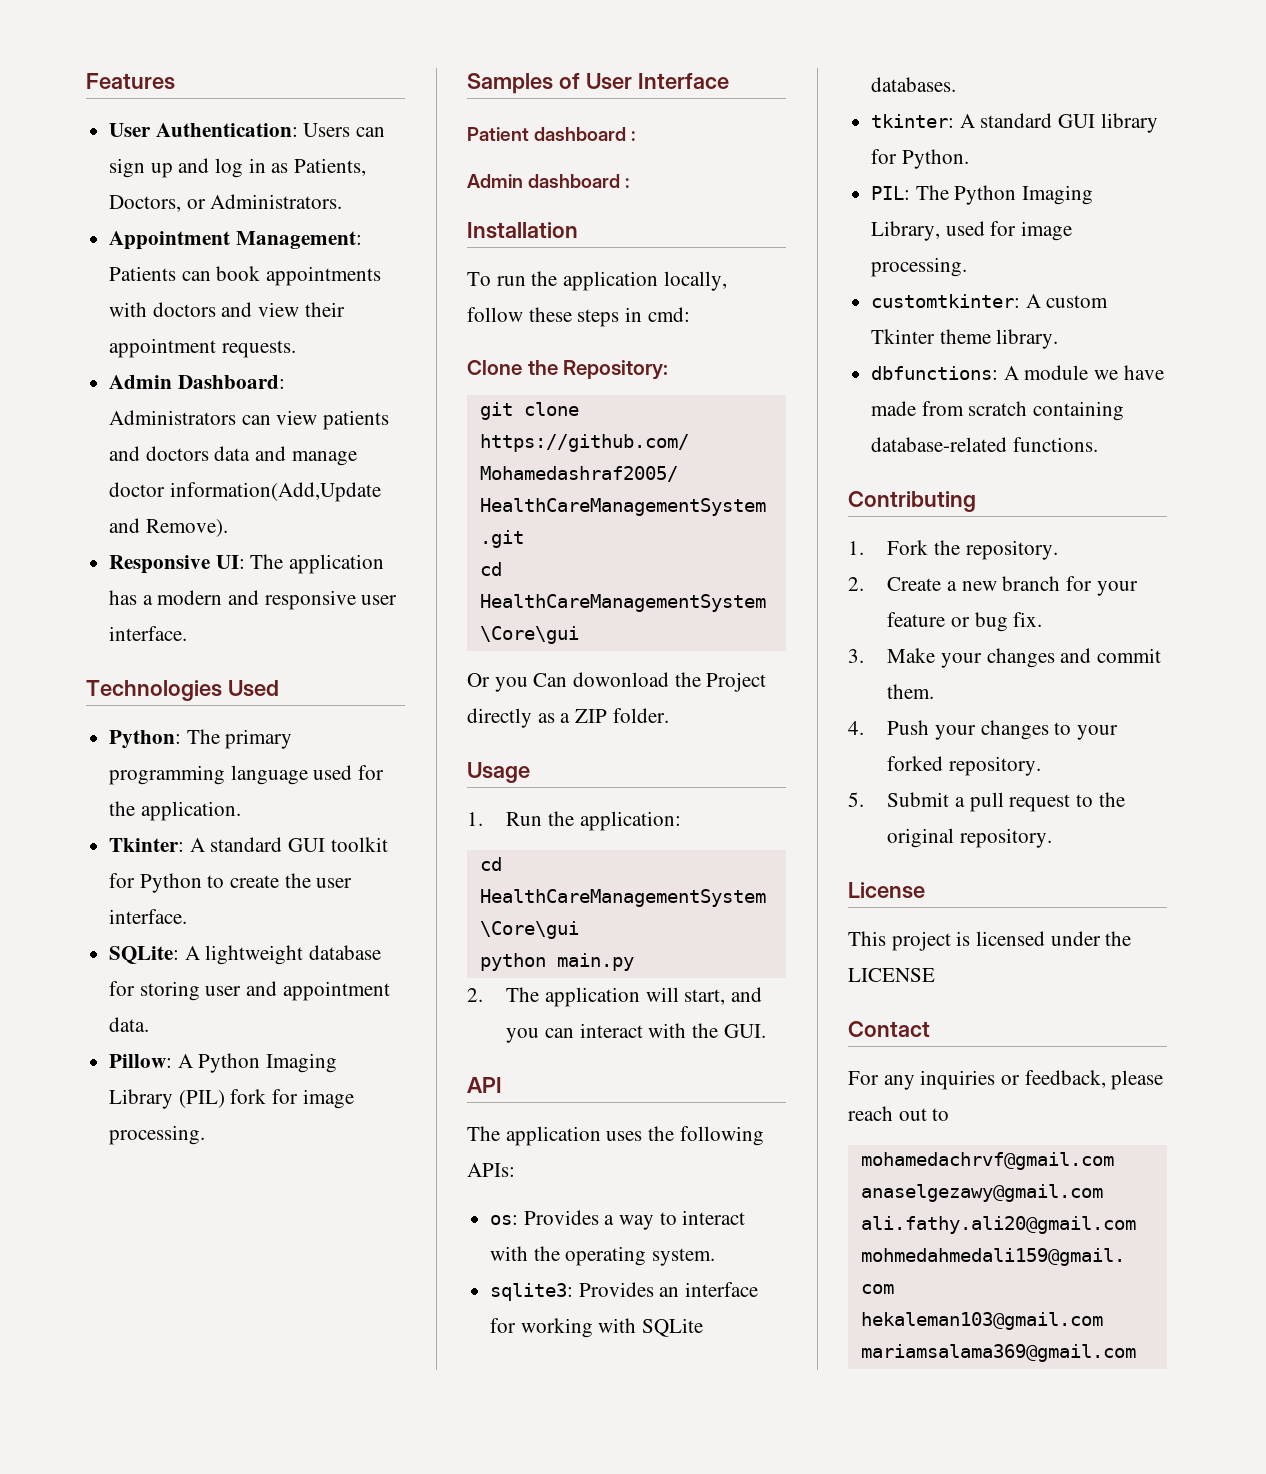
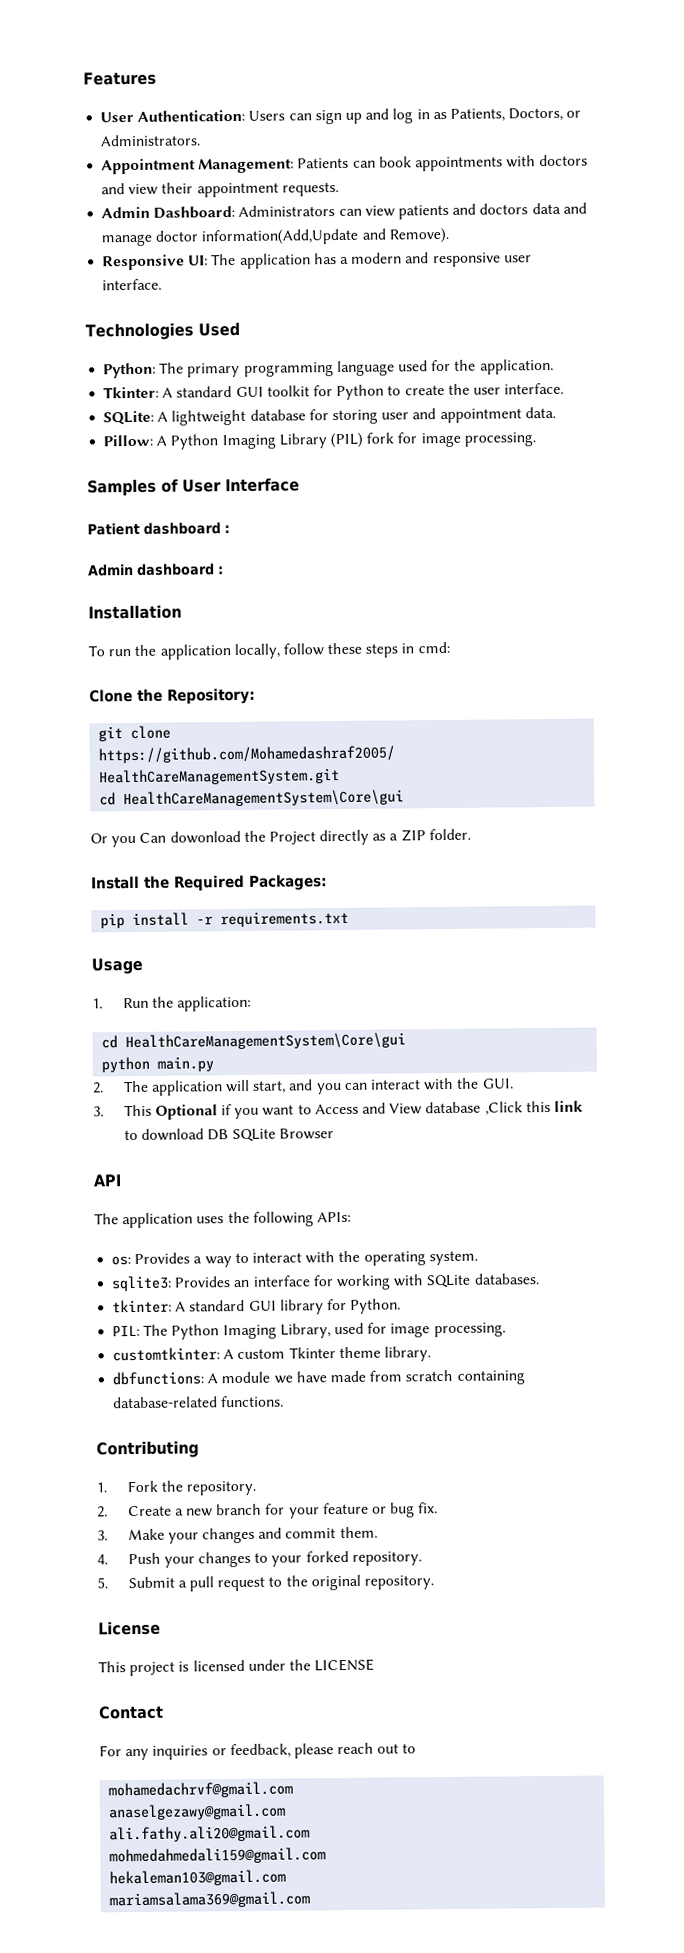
(669, 715) none -> [91,874,327,892] [100,910,350,929] // Install the Required Packages: // pip install -r requirements.txt
(766, 1031) none -> [93,1100,583,1120] [123,1128,335,1143] // 3. This Optional if you want to Access and View database ,Click this link to download DB SQLite Browser

